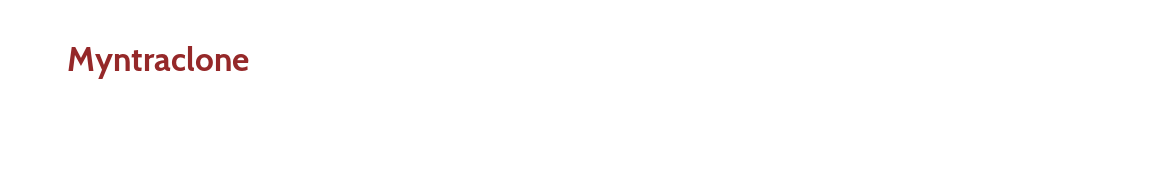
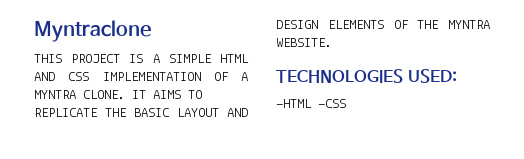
(249, 62) none -> [34,54,249,63] [34,72,248,81] [34,90,202,99] [34,108,248,117] [276,20,490,29] [276,38,332,47] [276,69,457,83] [276,99,346,108] // THIS PROJECT IS A SIMPLE HTML AND CSS IMPLEMENTATION OF A MYNTRA CLONE. IT AIMS TO REPLICATE THE BASIC LAYOUT AND DESIGN ELEMENTS OF THE MYNTRA WEBSITE. // TECHNOLOGIES USED: // -HTML -CSS

